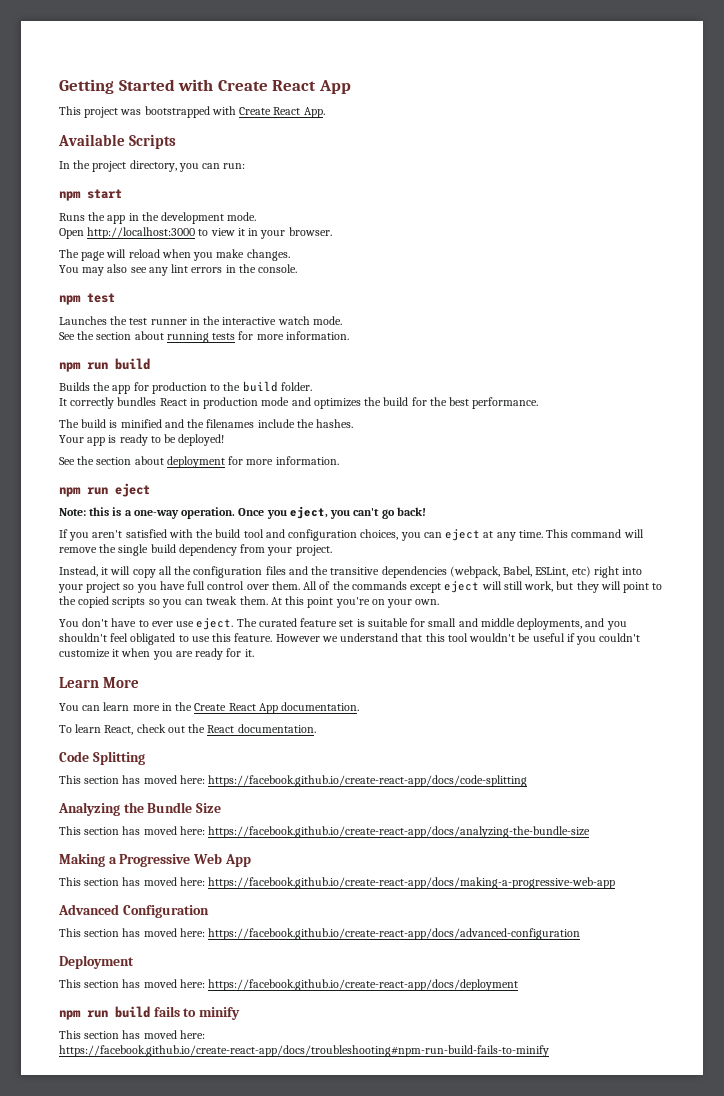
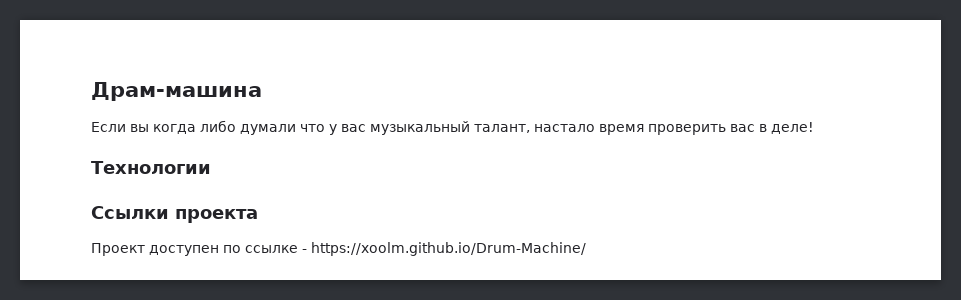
[59,79,351,94] [59,106,325,118] [58,134,177,149] [59,160,246,172] [59,189,122,201] [59,212,257,224] [59,227,332,239] [59,249,290,261] [59,264,298,276] [59,293,115,305] [59,316,342,325] [59,331,349,343] [59,358,150,372] [59,381,312,394] [59,397,539,409] [59,419,354,428] [59,434,225,446] [59,456,339,468] [59,483,150,497] [59,506,426,519] [59,529,644,541] [59,544,332,556] [59,566,643,578] [58,581,663,593] [59,596,440,608] [59,618,627,630] [59,633,641,645] [59,648,254,660] [59,677,140,688] [59,702,360,714] [59,724,316,735] [59,751,145,765] [59,775,528,787] [58,802,221,816] [59,826,591,838] [59,853,251,867] [59,877,616,889] [58,904,209,918] [59,928,581,940] [59,955,134,969] [59,979,519,991] [59,1006,240,1020] [59,1030,205,1039] [59,1045,549,1057] Getting Started with Create React App // This project was bootstrapped with Create React App. // Available Scripts // In the project directory, you can run: // npm start // Runs the app in the development mode. // Open http://localhost:3000 to view it in your browser. // The page will reload when you make changes. // You may also see any lint errors in the console. // npm test // Launches the test runner in the interactive watch mode. // See the section about running tests for more information. // npm run build // Builds the app for production to the build folder. // It correctly bundles React in production mode and optimizes the build for the best performance. // The build is minified and the filenames include the hashes. // Your app is ready to be deployed! // See the section about deployment for more information. // npm run eject // Note: this is a one-way operation. Once you eject, you can't go back! // If you aren't satisfied with the build tool and configuration choices, you can eject at any time. This command will remove the single build dependency from your project. // Instead, it will copy all the configuration files and the transitive dependencies (webpack, Babel, ESLint, etc) right into your project so you have full control over them. All of the commands except eject will still work, but they will point to the copied scripts so you can tweak them. At this point you're on your own. // You don't have to ever use eject. The curated feature set is suitable for small and middle deployments, and you shouldn't feel obligated to use this feature. However we understand that this tool wouldn't be useful if you couldn't customize it when you are ready for it. // Learn More // You can learn more in the Create React App documentation. // To learn React, check out the React documentation. // Code Splitting // This section has moved here: https://facebook.github.io/create-react-app/docs/code-splitting // Analyzing the Bundle Size // This section has moved here: https://facebook.github.io/create-react-app/docs/analyzing-the-bundle-size // Making a Progressive Web App // This section has moved here: https://facebook.github.io/create-react-app/docs/making-a-progressive-web-app // Advanced Configuration // This section has moved here: https://facebook.github.io/create-react-app/docs/advanced-configuration // Deployment // This section has moved here: https://facebook.github.io/create-react-app/docs/deployment // npm run build fails to minify // This section has moved here: https://facebook.github.io/create-react-app/docs/troubleshooting#npm-run-build-fails-to-minify -> [91,82,262,101] [91,120,814,135] [91,161,211,174] [91,206,258,223] [91,242,586,256] Драм-машина // Если вы когда либо думали что у вас музыкальный талант, настало время проверить вас в деле! // Технологии // Ссылки проекта // Проект доступен по ссылке - https://xoolm.github.io/Drum-Machine/

